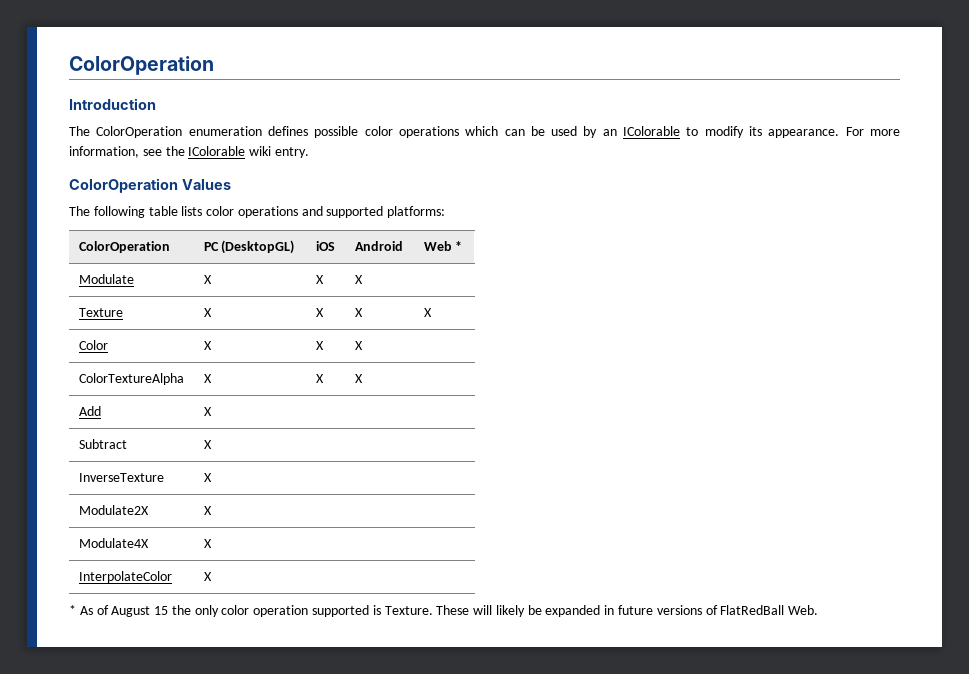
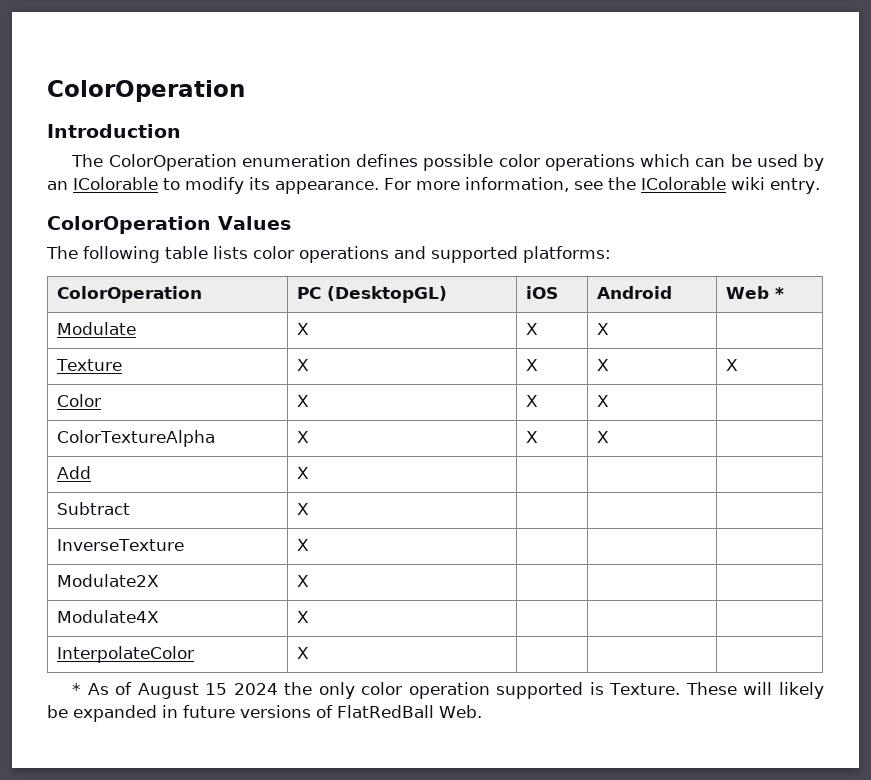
(169, 610) none -> [233,683,278,695] 2024

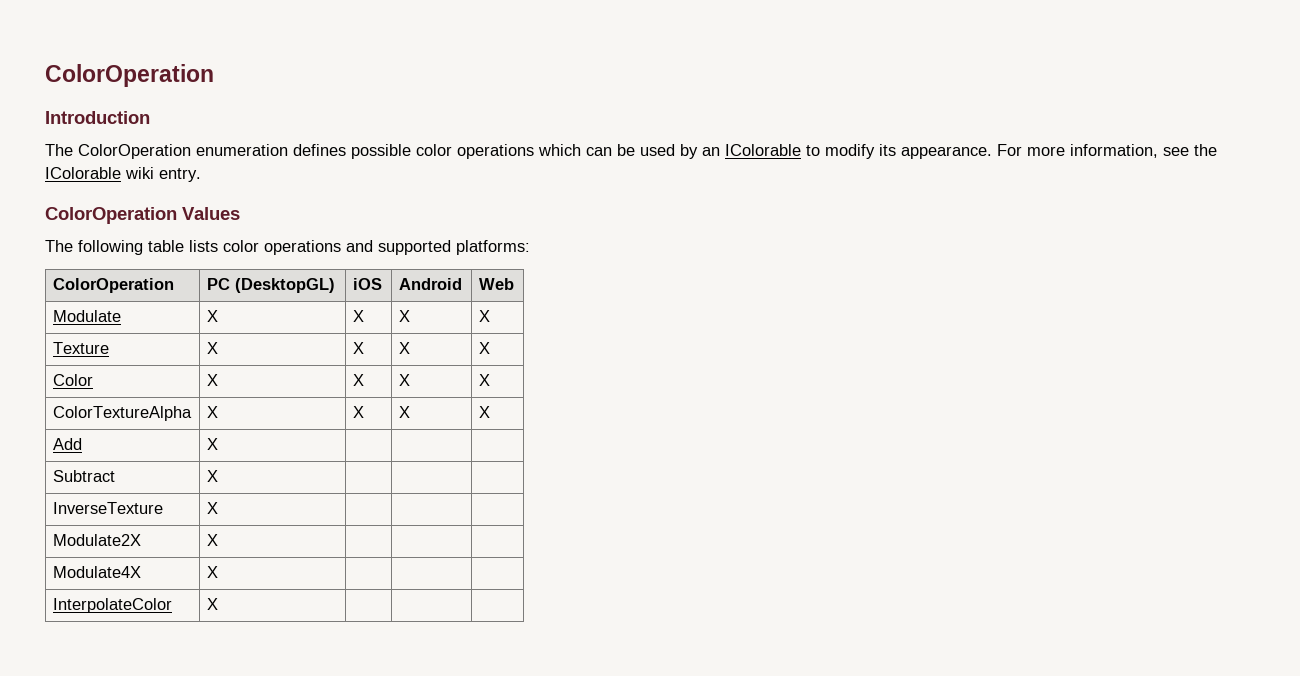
[775,287,785,299] * -> (514, 284) none
(610, 329) none -> [478,310,490,322] X
(610, 401) none -> [478,374,490,386] X
(610, 437) none -> [478,406,490,418] X
[72,682,825,699] [47,705,482,722] // * As of August 15 2024 the only color operation supported is Texture. These will likely be expanded in future versions of FlatRedBall Web. -> (218, 604) none

